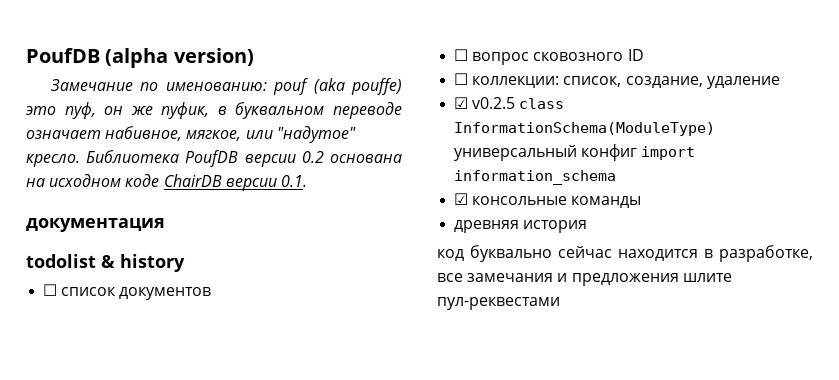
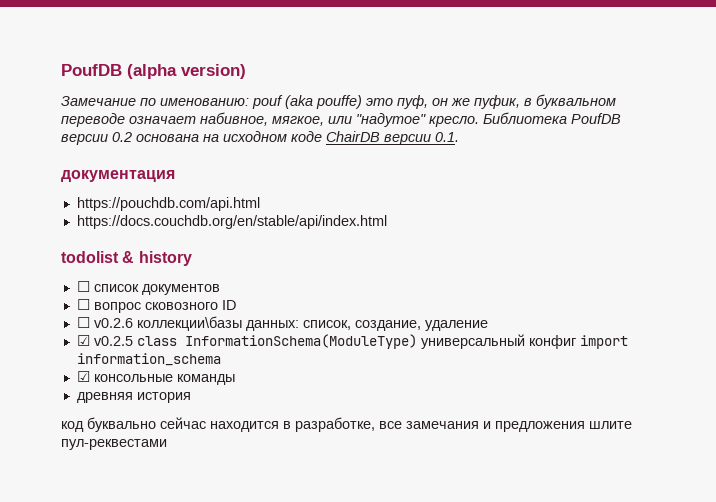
(165, 225) none -> [76,197,260,211] [76,215,387,229] // https://pouchdb.com/api.html // https://docs.couchdb.org/en/stable/api/index.html
[472,76,560,88] коллекции: -> [93,316,299,331] v0.2.6 коллекции\базы данных:

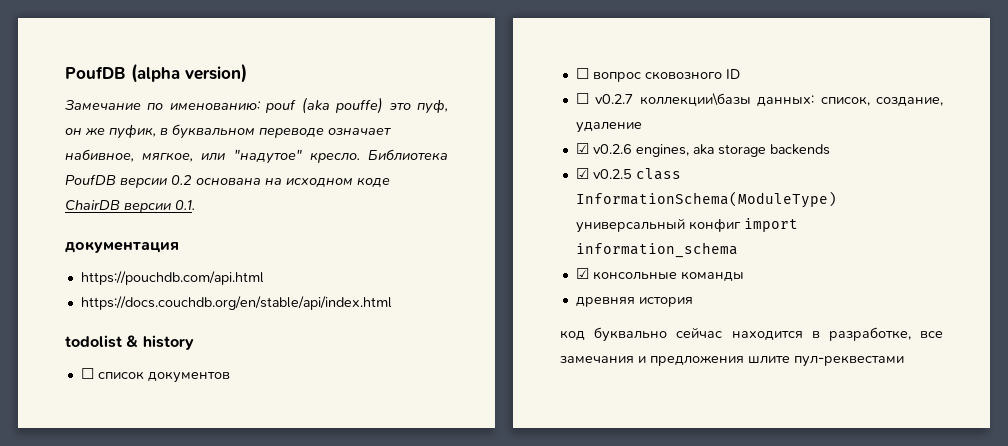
[93,318,133,328] v0.2.6 -> [595,94,634,104] v0.2.7
(488, 325) none -> [575,143,830,157] // ☑ v0.2.6 engines, aka storage backends

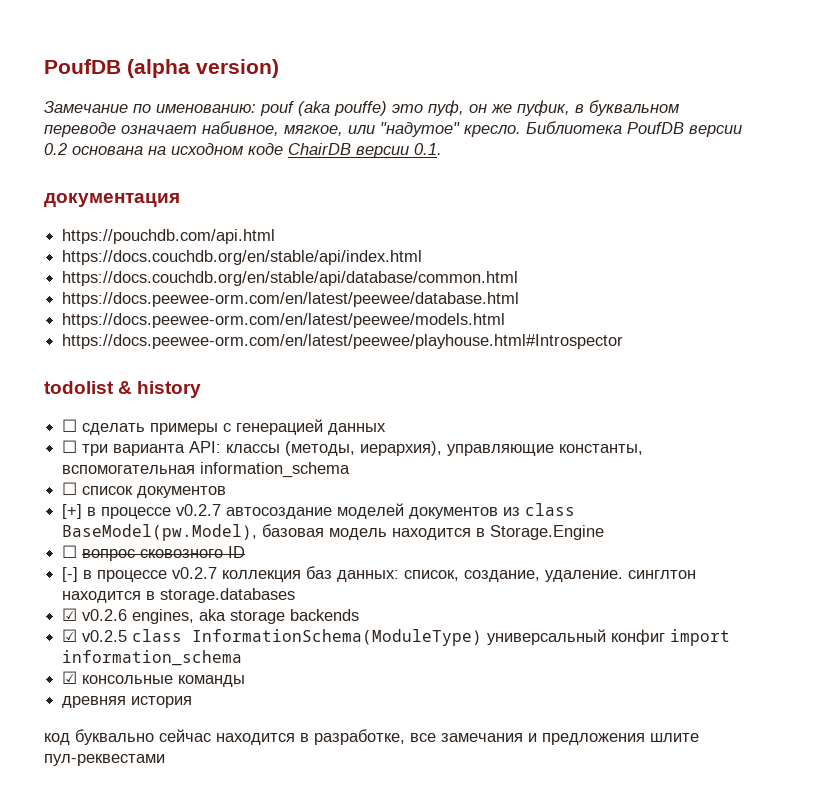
(392, 303) none -> [62,271,519,286] [62,292,520,307] [62,313,506,328] [62,334,624,349] // https://docs.couchdb.org/en/stable/api/database/common.html // https://docs.peewee-orm.com/en/latest/peewee/database.html // https://docs.peewee-orm.com/en/latest/peewee/models.html // https://docs.peewee-orm.com/en/latest/peewee/playhouse.html#Introspector
[97,371,230,383] [575,68,740,82] [575,93,943,106] [575,122,642,133] список документов // ☐ вопрос сковозного ID // ☐ v0.2.7 коллекции\базы данных: список, создание, удаление -> [82,419,387,435] [62,440,644,456] [62,462,351,478] [62,482,227,498] [62,503,576,519] [62,524,605,541] [62,545,246,561] [62,566,697,582] [62,588,296,603] сделать примеры с генерацией данных // ☐ три варианта API: классы (методы, иерархия), управляющие константы, вспомогательная information_schema // ☐ список документов // [+] в процессе v0.2.7 автосоздание моделей документов из class BaseModel(pw.Model), базовая модель находится в Storage.Engine // ☐ вопрос сковозного ID // [-] в процессе v0.2.7 коллекция баз данных: список, создание, удаление. синглтон находится в storage.databases

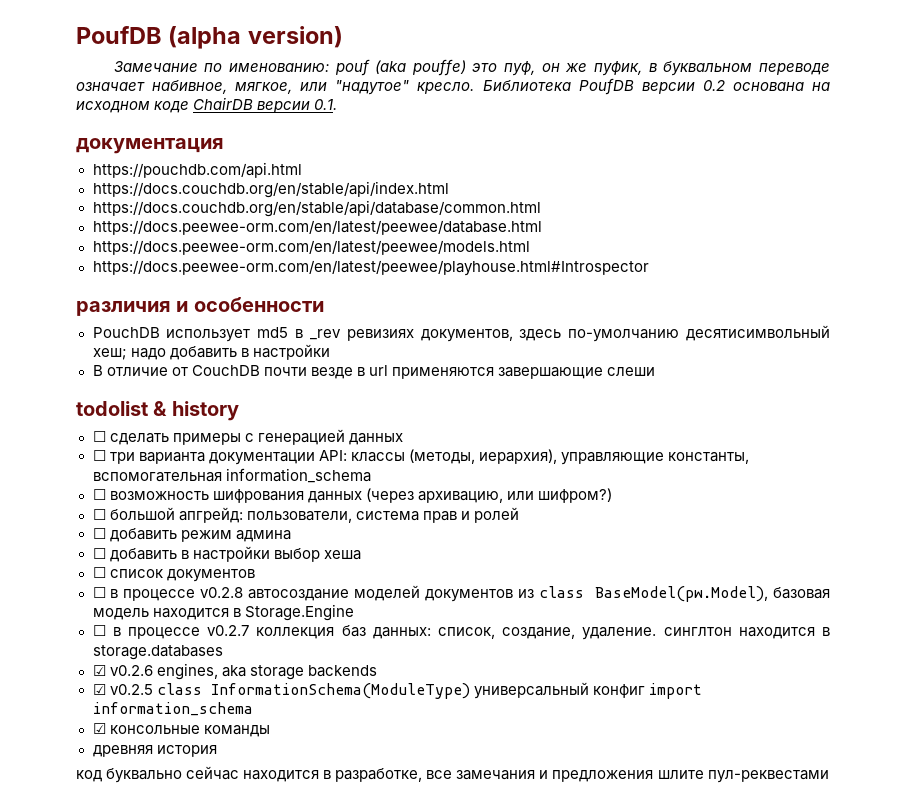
(624, 341) none -> [76,297,324,316] [92,325,830,342] [92,344,330,360] [92,365,655,379] // различия и особенности // PouchDB использует md5 в _rev ревизиях документов, здесь по-умолчанию десятисимвольный хеш; надо добавить в настройки // В отличие от CouchDB почти везде в url применяются завершающие слеши
(186, 450) none -> [208,452,315,465] документации
(351, 470) none -> [92,488,612,503] [92,507,519,523] [92,528,291,542] [92,546,361,562] // ☐ возможность шифрования данных (через архивацию, или шифром?) // ☐ большой апгрейд: пользователи, система прав и ролей // ☐ добавить режим админа // ☐ добавить в настройки выбор хеша
[62,504,222,519] [+] в процессе v0.2.7 -> [92,587,244,601] ☐ в процессе v0.2.8
[82,546,246,561] [62,567,79,582] вопрос сковозного ID // [-] -> (106, 630) none

